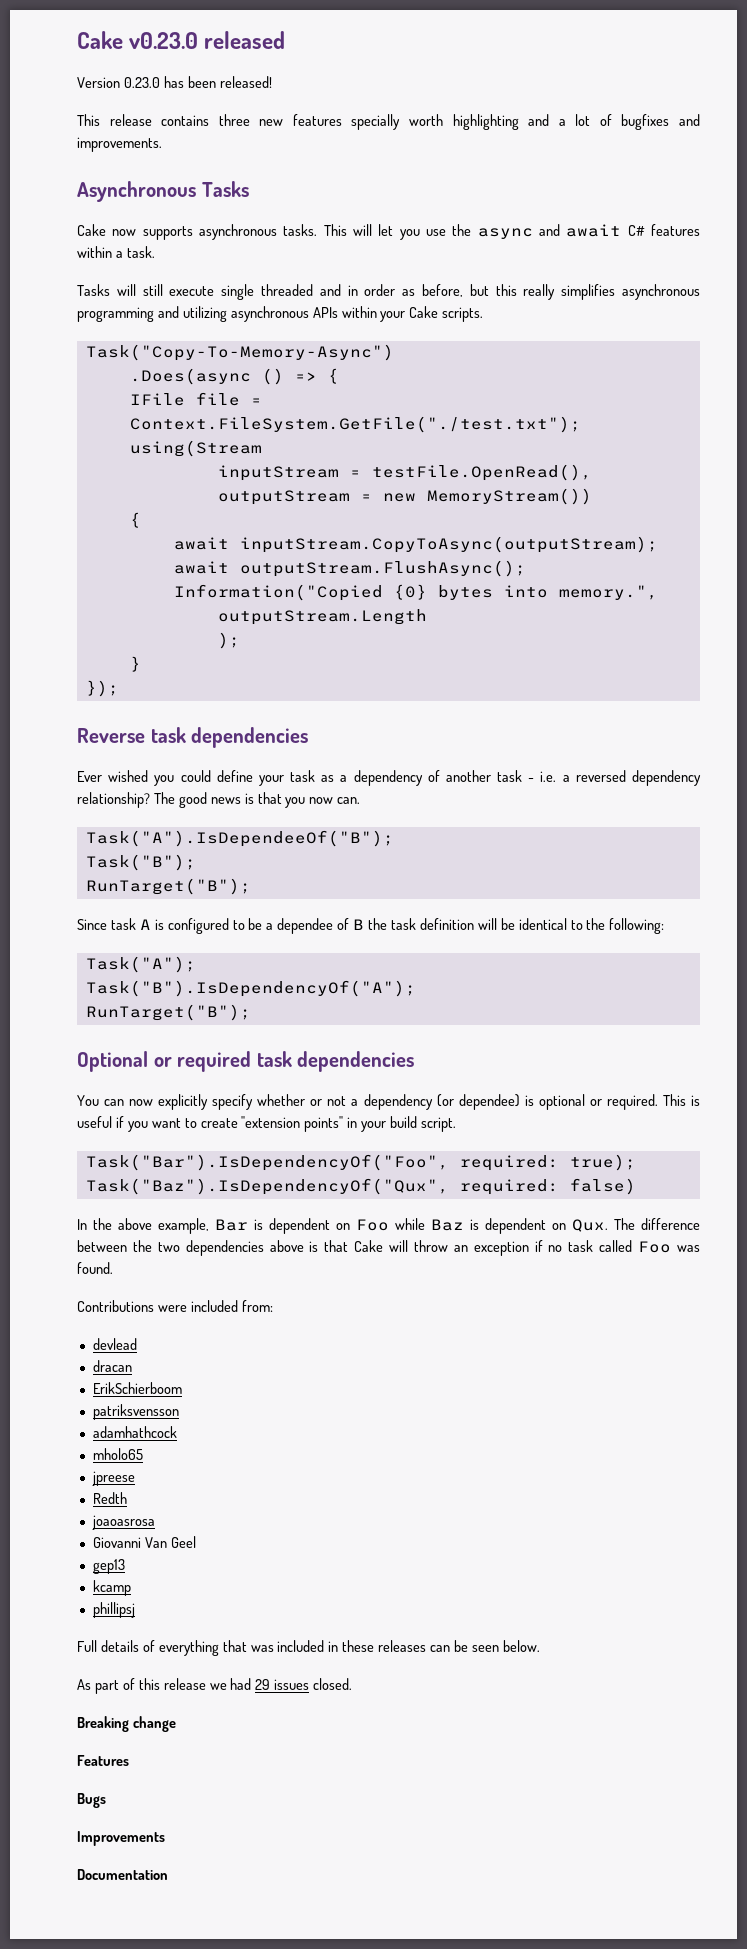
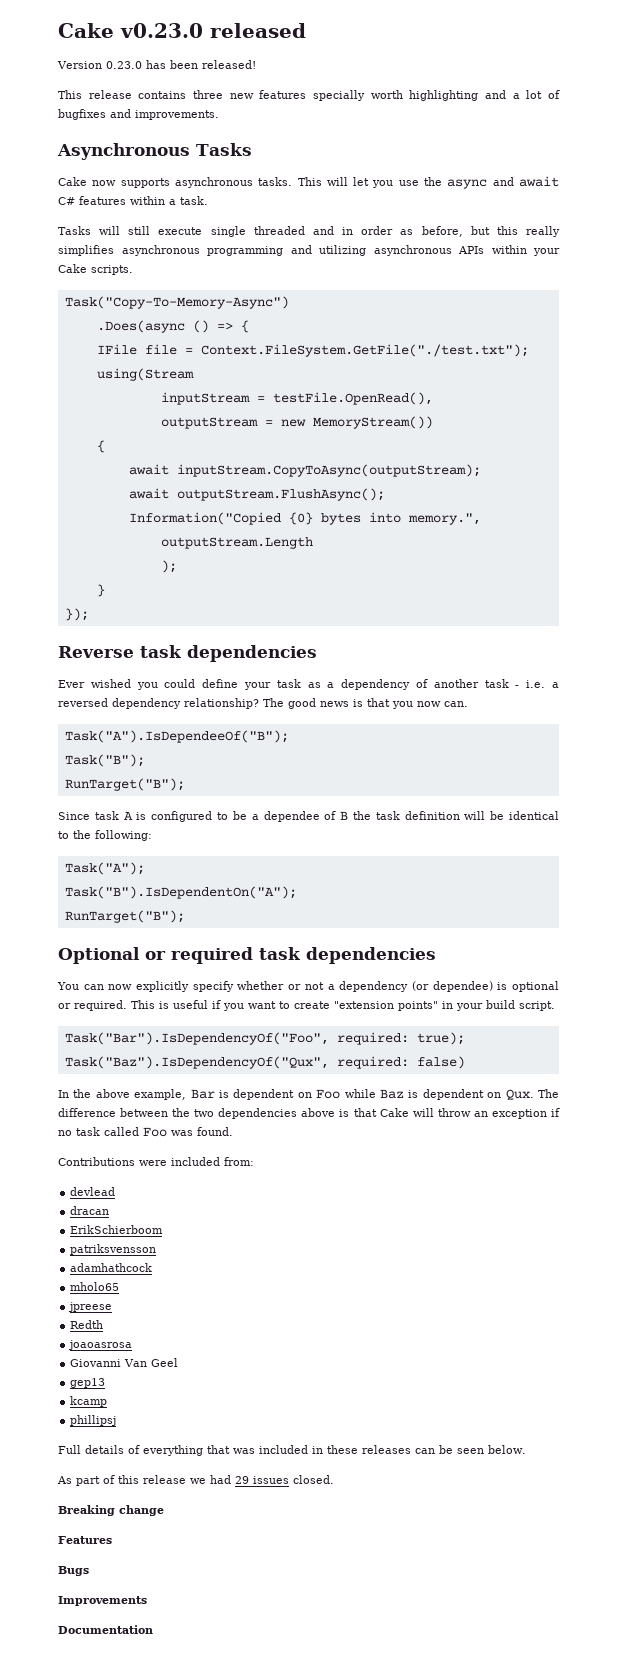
[85,980,416,997] Task("B").IsDependencyOf("A"); -> [64,886,297,899] Task("B").IsDependentOn("A");

